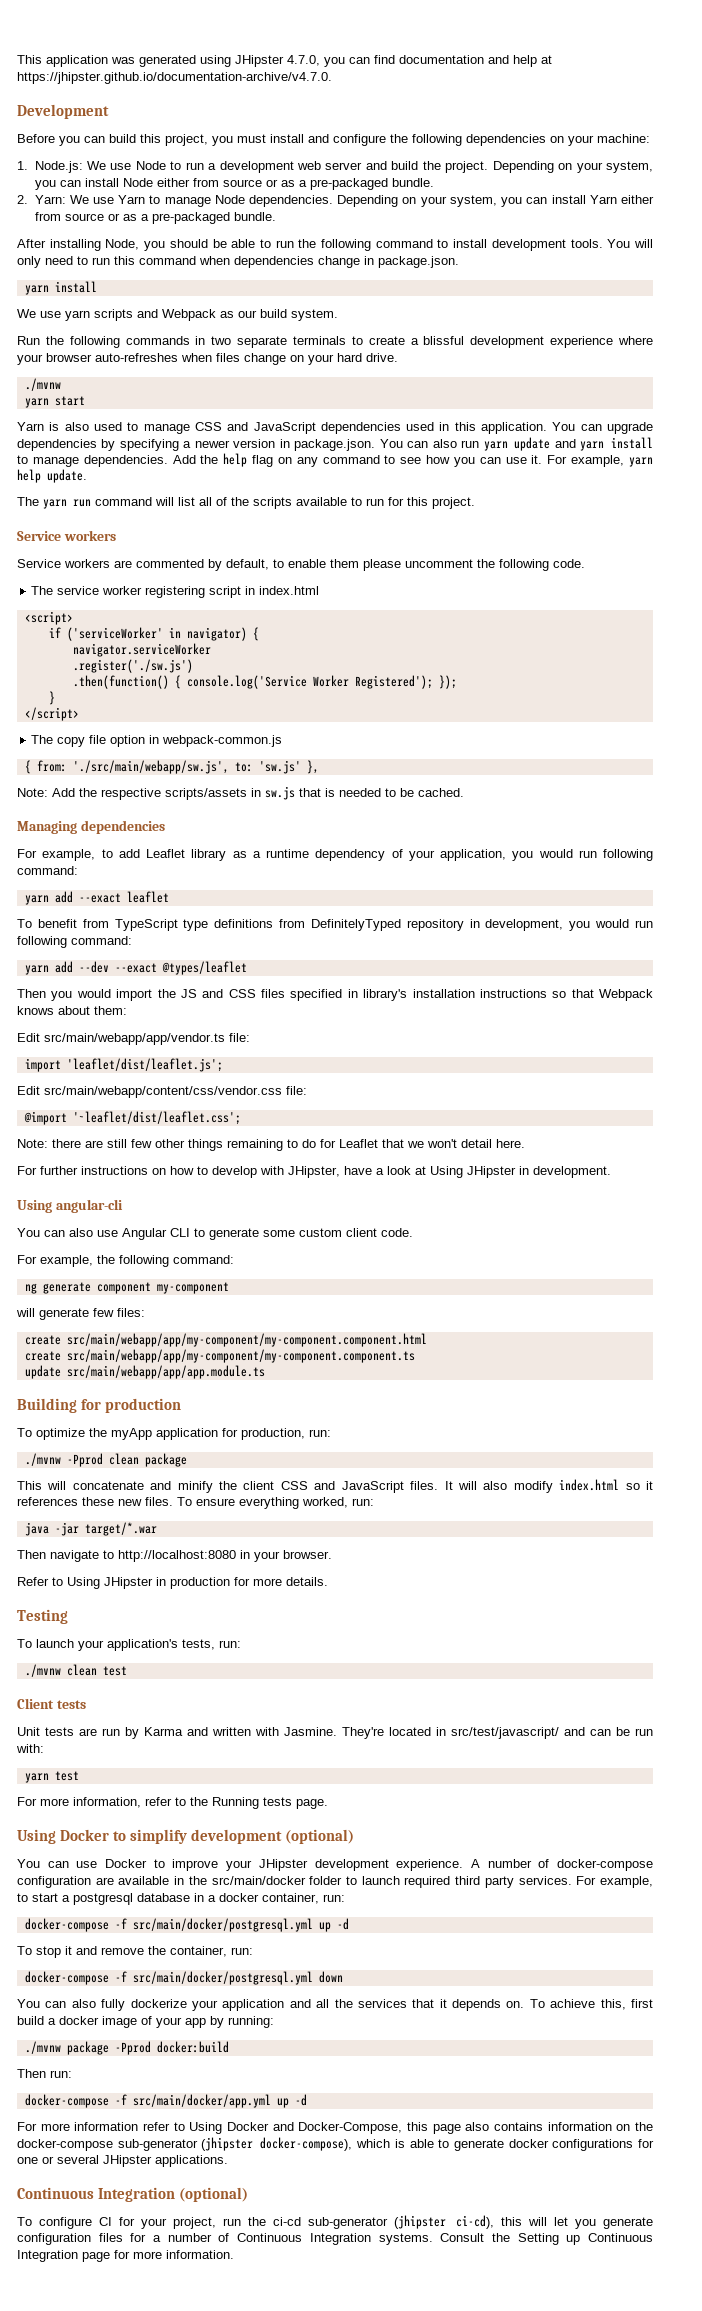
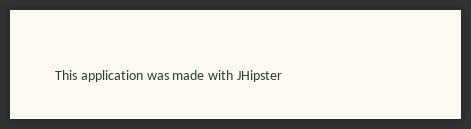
[139,55,552,67] [17,72,332,84] [17,104,109,119] [17,134,650,146] [17,161,654,173] [34,178,434,190] [17,195,654,207] [34,212,276,224] [17,239,653,251] [17,256,459,268] [24,281,97,295] [17,309,338,321] [17,336,653,348] [17,353,398,365] [24,378,61,391] [24,396,85,408] [17,422,653,434] [17,437,654,451] [17,453,654,467] [17,469,87,483] [17,497,475,509] [17,530,116,541] [17,559,585,571] [31,586,320,598] [24,611,73,625] [48,627,259,641] [72,643,211,657] [72,659,193,673] [72,675,457,689] [48,691,55,705] [24,707,79,721] [31,735,283,747] [24,760,319,774] [17,786,464,800] [17,820,165,834] [17,849,653,861] [17,866,78,875] [24,891,169,905] [17,919,653,931] [17,936,132,948] [24,961,247,975] [17,989,653,1001] [17,1006,127,1015] [17,1033,250,1045] [24,1058,223,1072] [17,1086,307,1098] [23,1111,241,1125] [17,1139,525,1151] [17,1166,611,1178] [17,1199,123,1213] [17,1228,413,1240] [17,1255,234,1267] [24,1282,229,1294] [16,1308,145,1320] [24,1333,427,1347] [24,1349,415,1363] [24,1365,265,1379] [17,1398,181,1413] [17,1428,331,1440] [24,1453,187,1467] [17,1479,654,1493] [17,1497,374,1509] [24,1522,157,1536] [17,1550,332,1562] [17,1577,328,1589] [17,1609,68,1624] [17,1639,241,1651] [24,1664,127,1677] [17,1698,86,1709] [17,1727,653,1739] [16,1744,44,1753] [24,1771,79,1783] [17,1797,328,1809] [17,1829,354,1844] [17,1859,653,1871] [17,1876,653,1888] [17,1893,345,1905] [24,1918,349,1932] [17,1946,253,1958] [24,1971,343,1985] [17,1999,654,2011] [17,2016,274,2028] [24,2041,229,2055] [17,2069,72,2078] [24,2094,307,2108] [17,2122,653,2134] [17,2137,654,2151] [17,2155,228,2167] [17,2187,248,2202] [17,2215,654,2229] [17,2233,653,2245] [17,2250,234,2262] generated using JHipster 4.7.0, you can find documentation and help at https://jhipster.github.io/documentation-archive/v4.7.0. // Development // Before you can build this project, you must install and configure the following dependencies on your machine: // 1. Node.js: We use Node to run a development web server and build the project. Depending on your system, you can install Node either from source or as a pre-packaged bundle. // 2. Yarn: We use Yarn to manage Node dependencies. Depending on your system, you can install Yarn either from source or as a pre-packaged bundle. // After installing Node, you should be able to run the following command to install development tools. You will only need to run this command when dependencies change in package.json. // yarn install // We use yarn scripts and Webpack as our build system. // Run the following commands in two separate terminals to create a blissful development experience where your browser auto-refreshes when files change on your hard drive. // ./mvnw // yarn start // Yarn is also used to manage CSS and JavaScript dependencies used in this application. You can upgrade dependencies by specifying a newer version in package.json. You can also run yarn update and yarn install to manage dependencies. Add the help flag on any command to see how you can use it. For example, yarn help update. // The yarn run command will list all of the scripts available to run for this project. // Service workers // Service workers are commented by default, to enable them please uncomment the following code. // The service worker registering script in index.html // <script> // if ('serviceWorker' in navigator) { // navigator.serviceWorker // .register('./sw.js') // .then(function() { console.log('Service Worker Registered'); }); // } // </script> // The copy file option in webpack-common.js // { from: './src/main/webapp/sw.js', to: 'sw.js' }, // Note: Add the respective scripts/assets in sw.js that is needed to be cached. // Managing dependencies // For example, to add Leaflet library as a runtime dependency of your application, you would run following command: // yarn add --exact leaflet // To benefit from TypeScript type definitions from DefinitelyTyped repository in development, you would run following command: // yarn add --dev --exact @types/leaflet // Then you would import the JS and CSS files specified in library's installation instructions so that Webpack knows about them: // Edit src/main/webapp/app/vendor.ts file: // import 'leaflet/dist/leaflet.js'; // Edit src/main/webapp/content/css/vendor.css file: // @import '~leaflet/dist/leaflet.css'; // Note: there are still few other things remaining to do for Leaflet that we won't detail here. // For further instructions on how to develop with JHipster, have a look at Using JHipster in development. // Using angular-cli // You can also use Angular CLI to generate some custom client code. // For example, the following command: // ng generate component my-component // will generate few files: // create src/main/webapp/app/my-component/my-component.component.html // create src/main/webapp/app/my-component/my-component.component.ts // update src/main/webapp/app/app.module.ts // Building for production // To optimize the myApp application for production, run: // ./mvnw -Pprod clean package // This will concatenate and minify the client CSS and JavaScript files. It will also modify index.html so it references these new files. To ensure everything worked, run: // java -jar target/*.war // Then navigate to http://localhost:8080 in your browser. // Refer to Using JHipster in production for more details. // Testing // To launch your application's tests, run: // ./mvnw clean test // Client tests // Unit tests are run by Karma and written with Jasmine. They're located in src/test/javascript/ and can be run with: // yarn test // For more information, refer to the Running tests page. // Using Docker to simplify development (optional) // You can use Docker to improve your JHipster development experience. A number of docker-compose configuration are available in the src/main/docker folder to launch required third party services. For example, to start a postgresql database in a docker container, run: // docker-compose -f src/main/docker/postgresql.yml up -d // To stop it and remove the container, run: // docker-compose -f src/main/docker/postgresql.yml down // You can also fully dockerize your application and all the services that it depends on. To achieve this, first build a docker image of your app by running: // ./mvnw package -Pprod docker:build // Then run: // docker-compose -f src/main/docker/app.yml up -d // For more information refer to Using Docker and Docker-Compose, this page also contains information on the docker-compose sub-generator (jhipster docker-compose), which is able to generate docker configurations for one or several JHipster applications. // Continuous Integration (optional) // To configure CI for your project, run the ci-cd sub-generator (jhipster ci-cd), this will let you generate configuration files for a number of Continuous Integration systems. Consult the Setting up Continuous Integration page for more information. -> [172,70,282,82] made with JHipster

